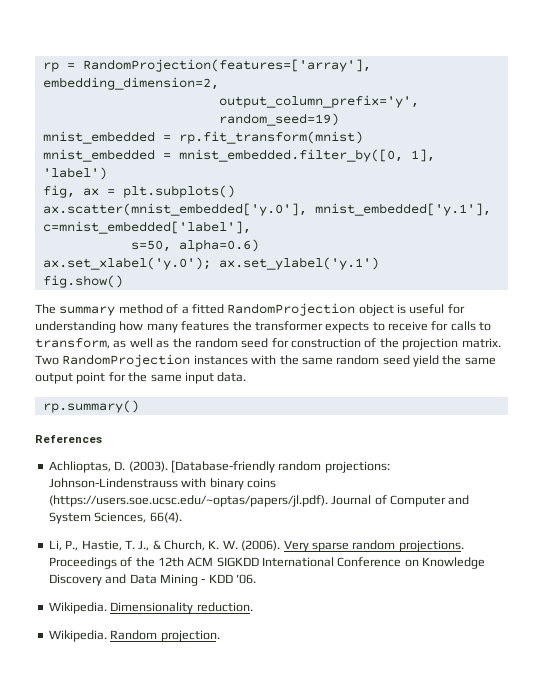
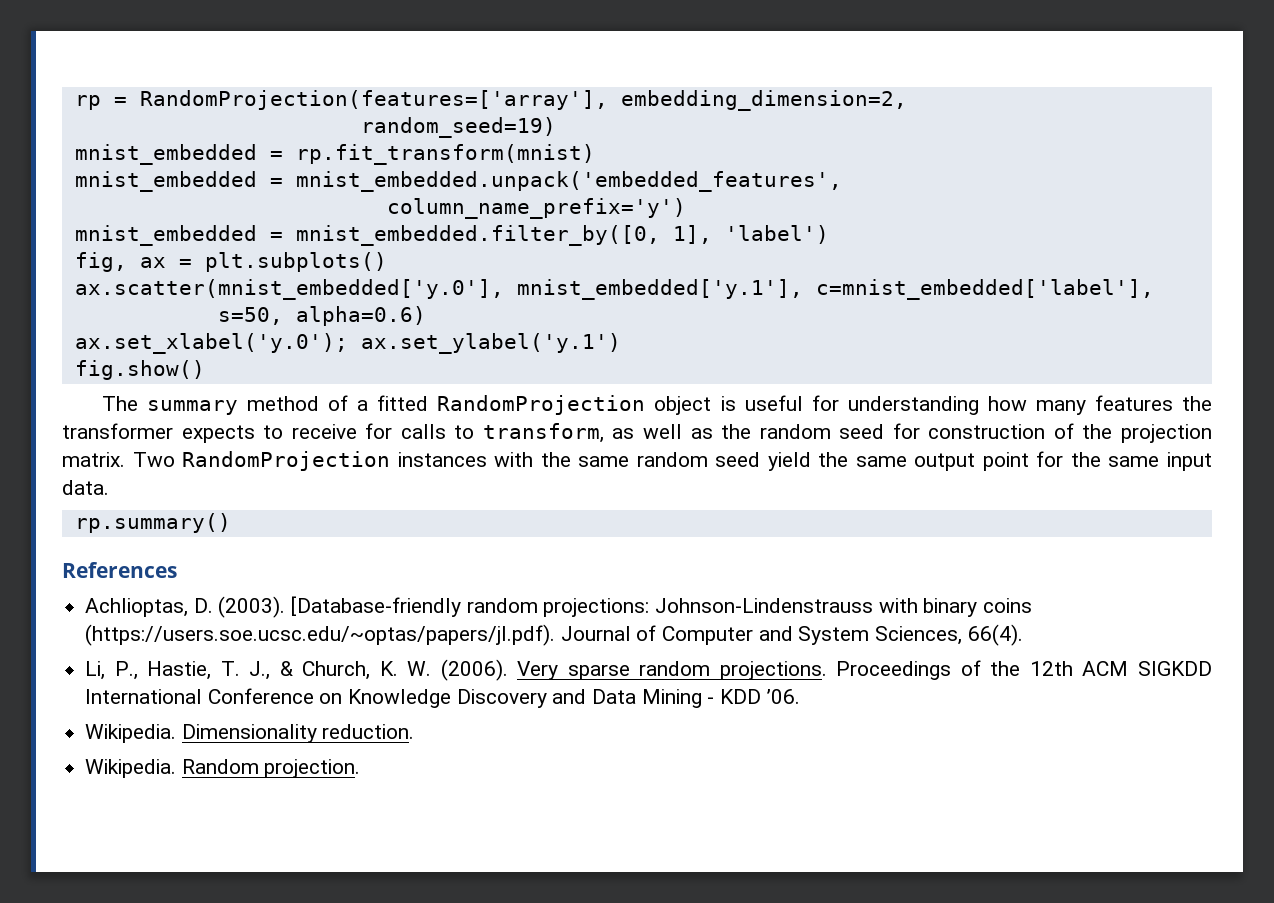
[218,95,419,108] output_column_prefix='y', -> (907, 100) none
(363, 137) none -> [74,171,842,192] [386,198,686,219] // mnist_embedded = mnist_embedded.unpack('embedded_features', // column_name_prefix='y')

